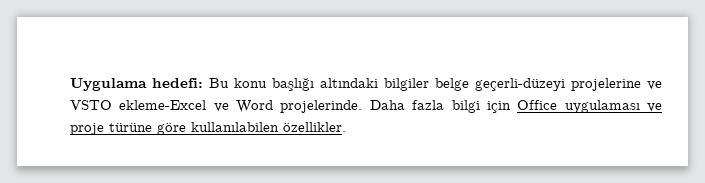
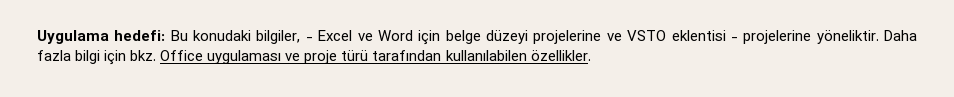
[234,78,662,91] [70,100,363,113] konu başlığı altındaki bilgiler belge geçerli-düzeyi projelerine ve VSTO ekleme-Excel ve Word projelerinde. -> [193,30,879,45] konudaki bilgiler, - Excel ve Word için belge düzeyi projelerine ve VSTO eklentisi - projelerine yöneliktir.
(511, 107) none -> [130,50,157,61] bkz.
[109,123,186,135] türüne göre -> [341,50,442,61] türü tarafından

